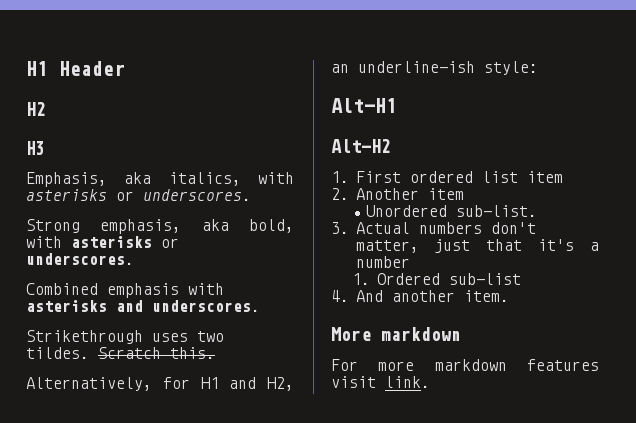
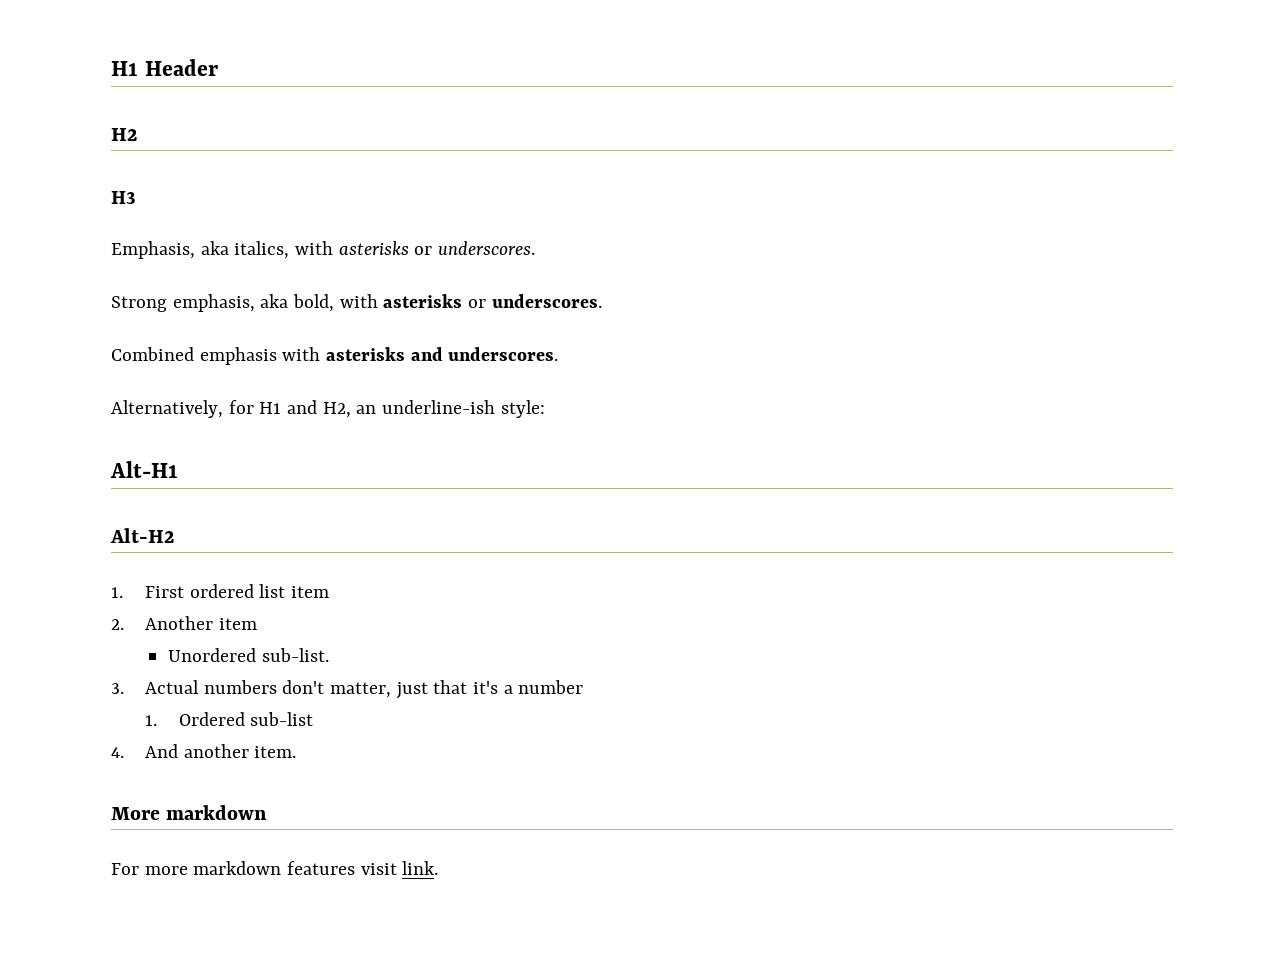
[26,330,224,344] [26,347,215,359] // Strikethrough uses two tildes. Scratch this. -> (559, 354) none

